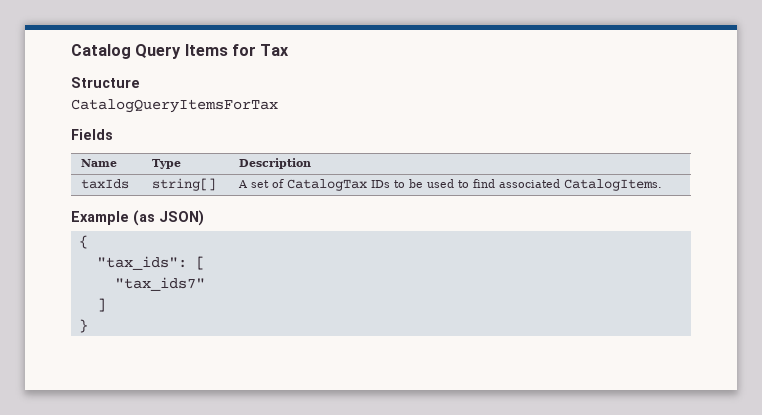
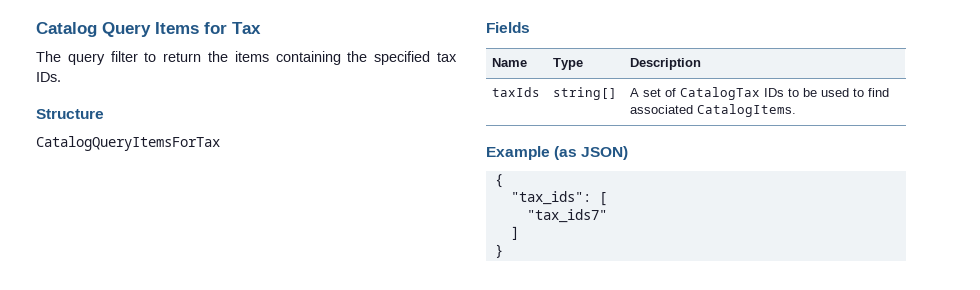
(290, 50) none -> [36,51,458,65] [36,72,61,82] // The query filter to return the items containing the specified tax IDs.

